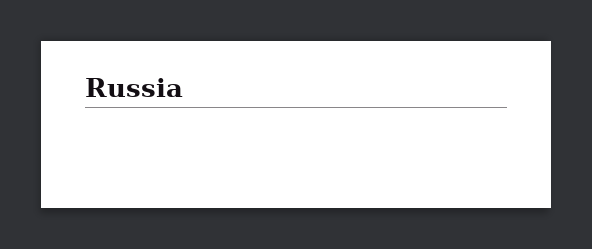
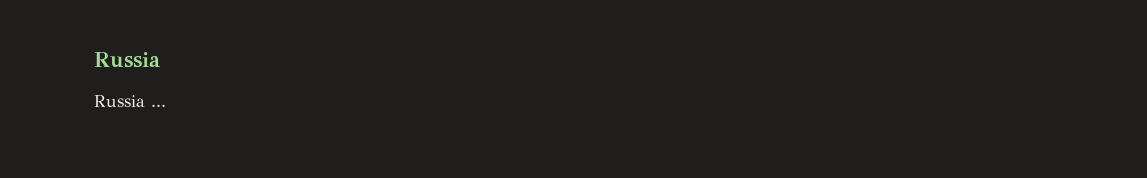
[85,78,183,97] Russia -> [94,52,160,68] [94,95,166,107] Russia // Russia ...

